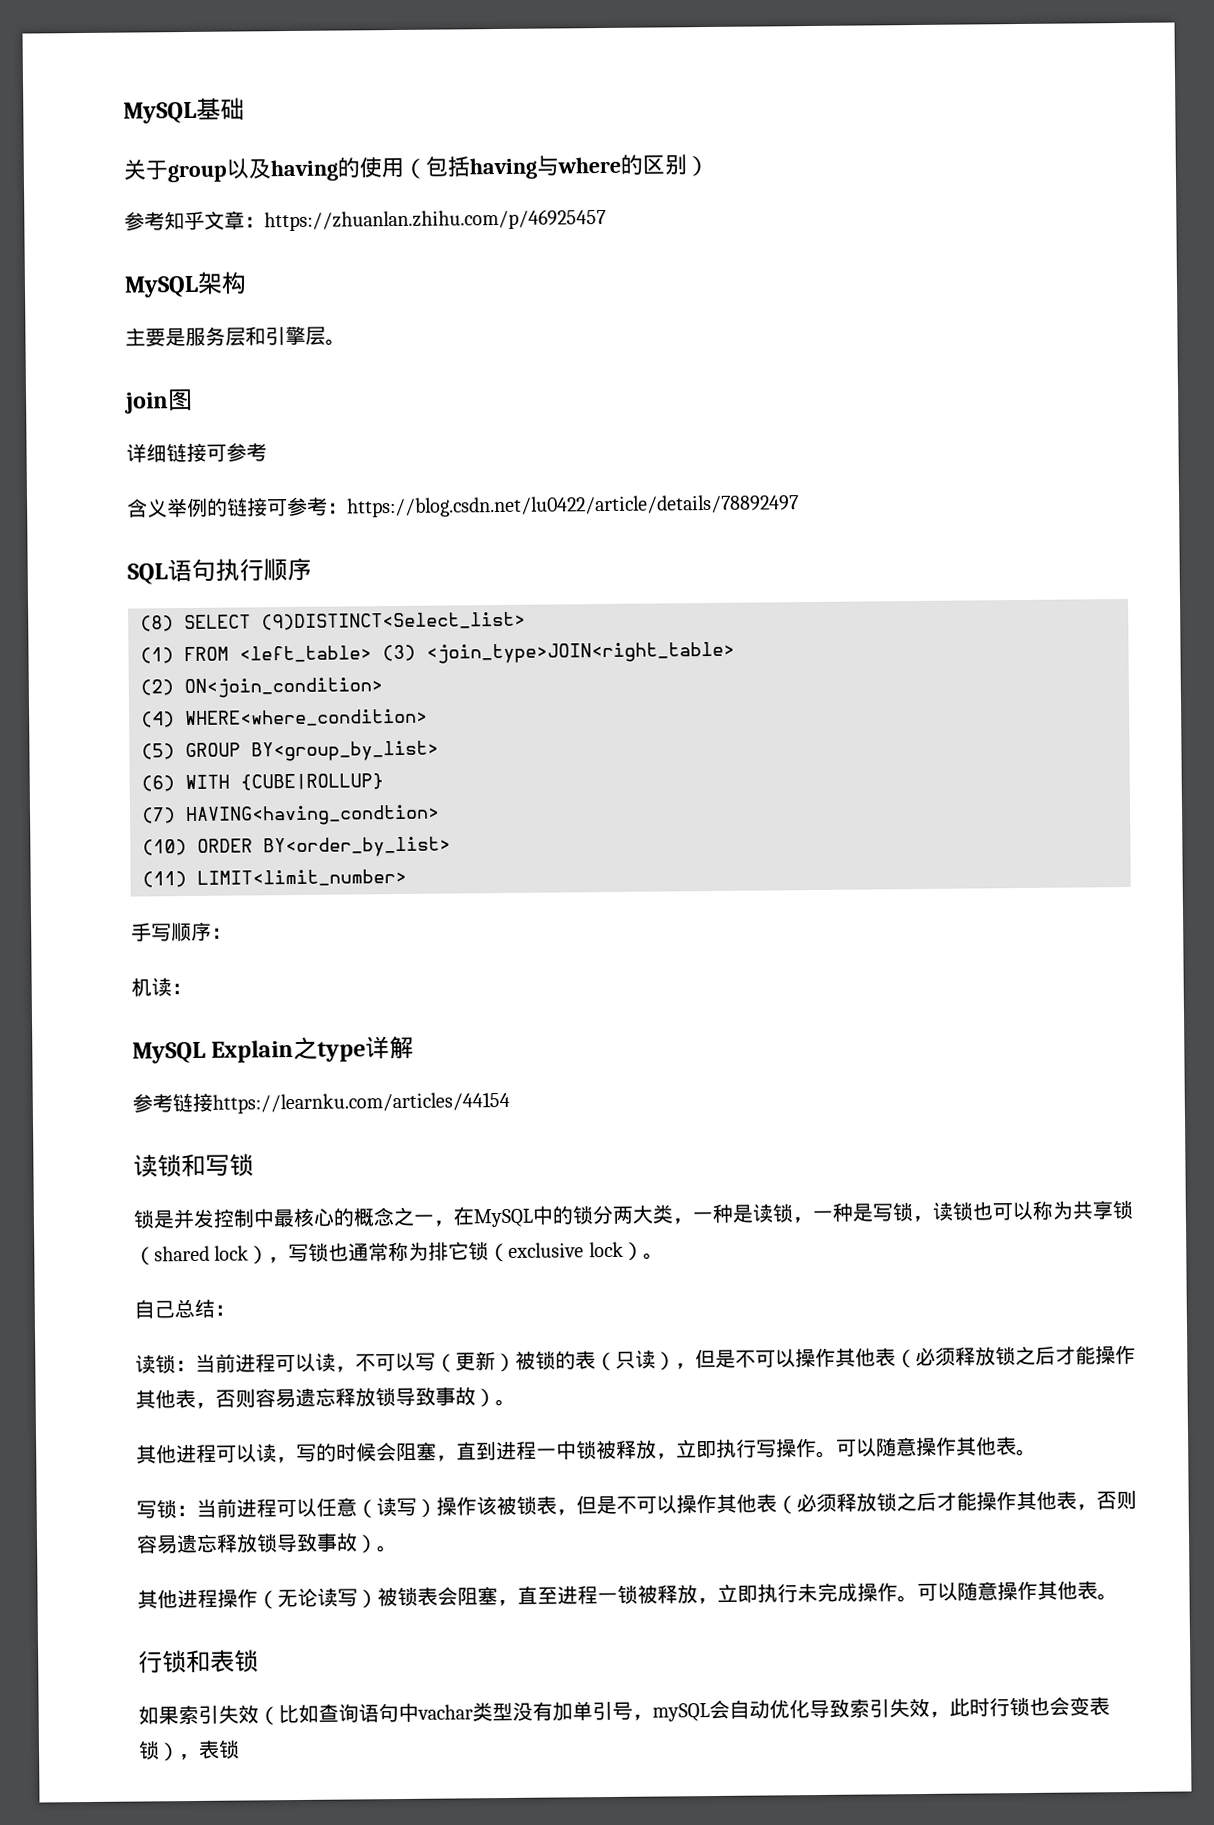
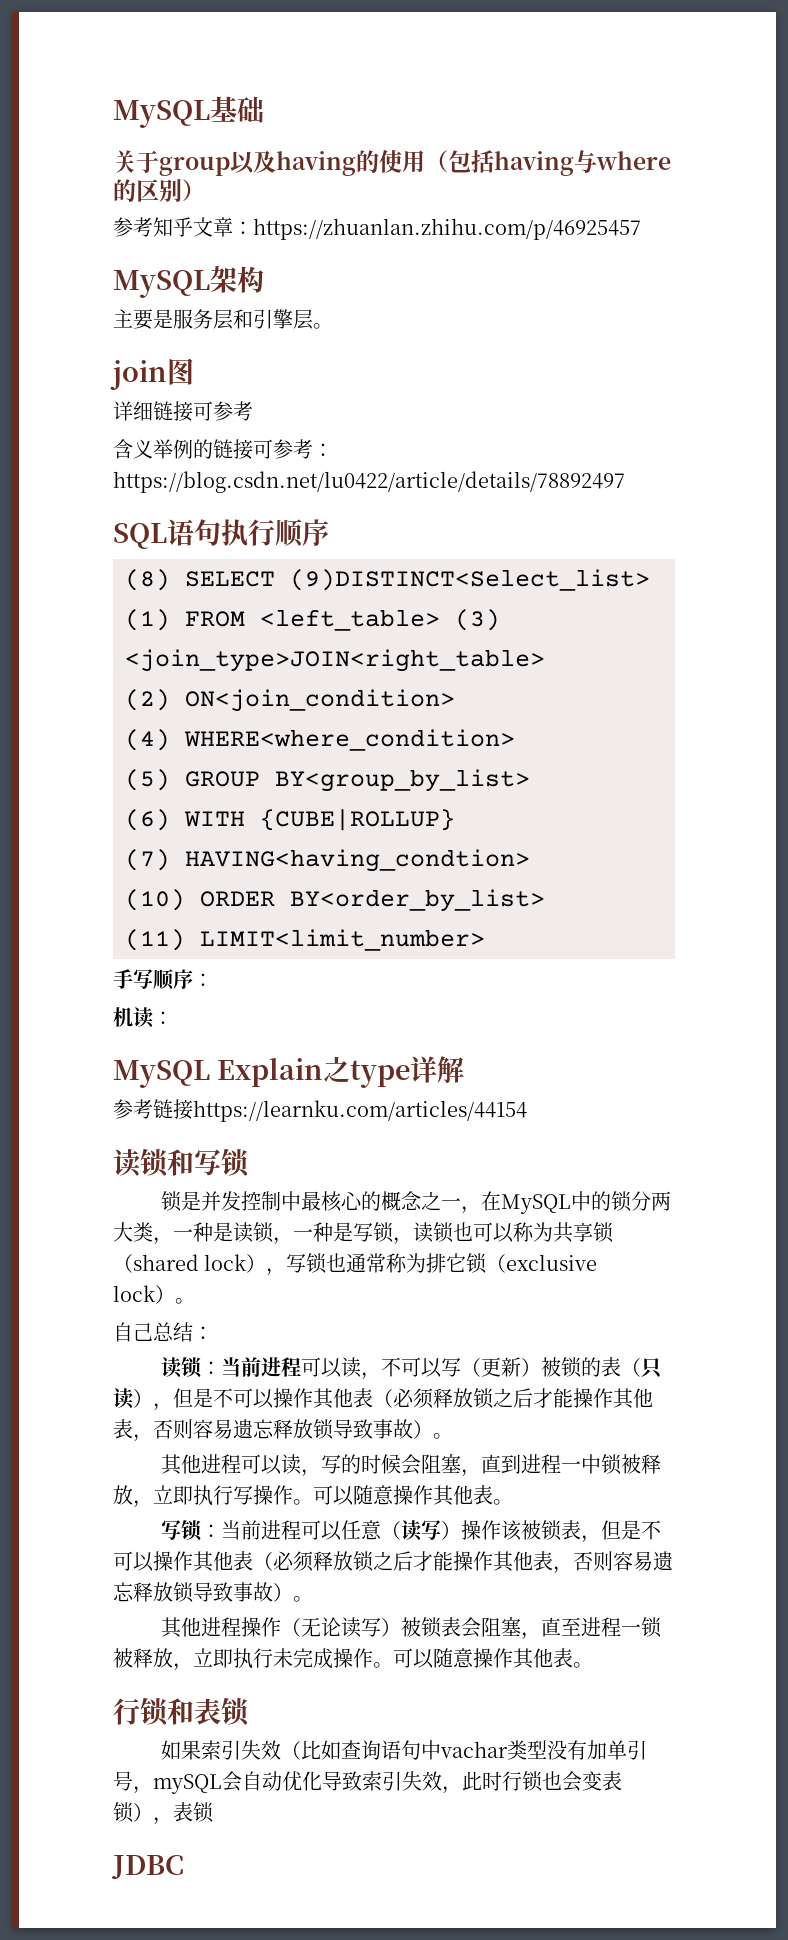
(240, 1749) none -> [111,1855,184,1880] // JDBC

